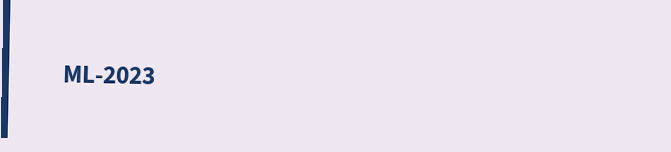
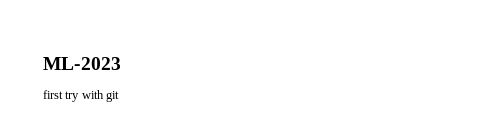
(156, 75) none -> [43,90,120,102] // first try with git

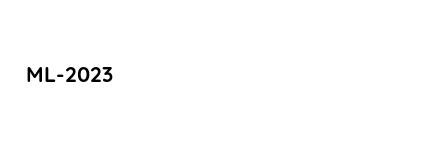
[43,90,120,102] // first try with git -> (113, 74) none

